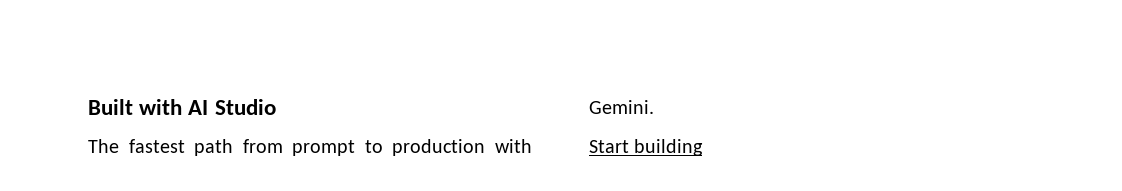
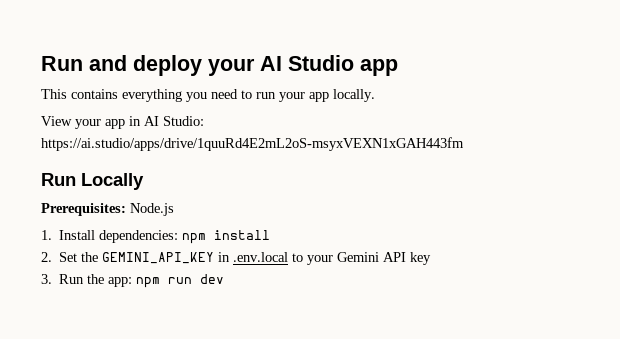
[88,99,276,115] [88,139,532,156] [589,100,654,114] [589,139,704,156] Built with AI Studio // The fastest path from prompt to production with Gemini. // Start building -> [41,55,398,76] [41,89,375,102] [41,116,204,129] [41,137,464,151] [41,173,144,190] [41,203,174,216] [41,230,271,244] [41,252,432,265] [41,274,225,288] Run and deploy your AI Studio app // This contains everything you need to run your app locally. // View your app in AI Studio: https://ai.studio/apps/drive/1quuRd4E2mL2oS-msyxVEXN1xGAH443fm // Run Locally // Prerequisites: Node.js // 1. Install dependencies: npm install // 2. Set the GEMINI_API_KEY in .env.local to your Gemini API key // 3. Run the app: npm run dev

